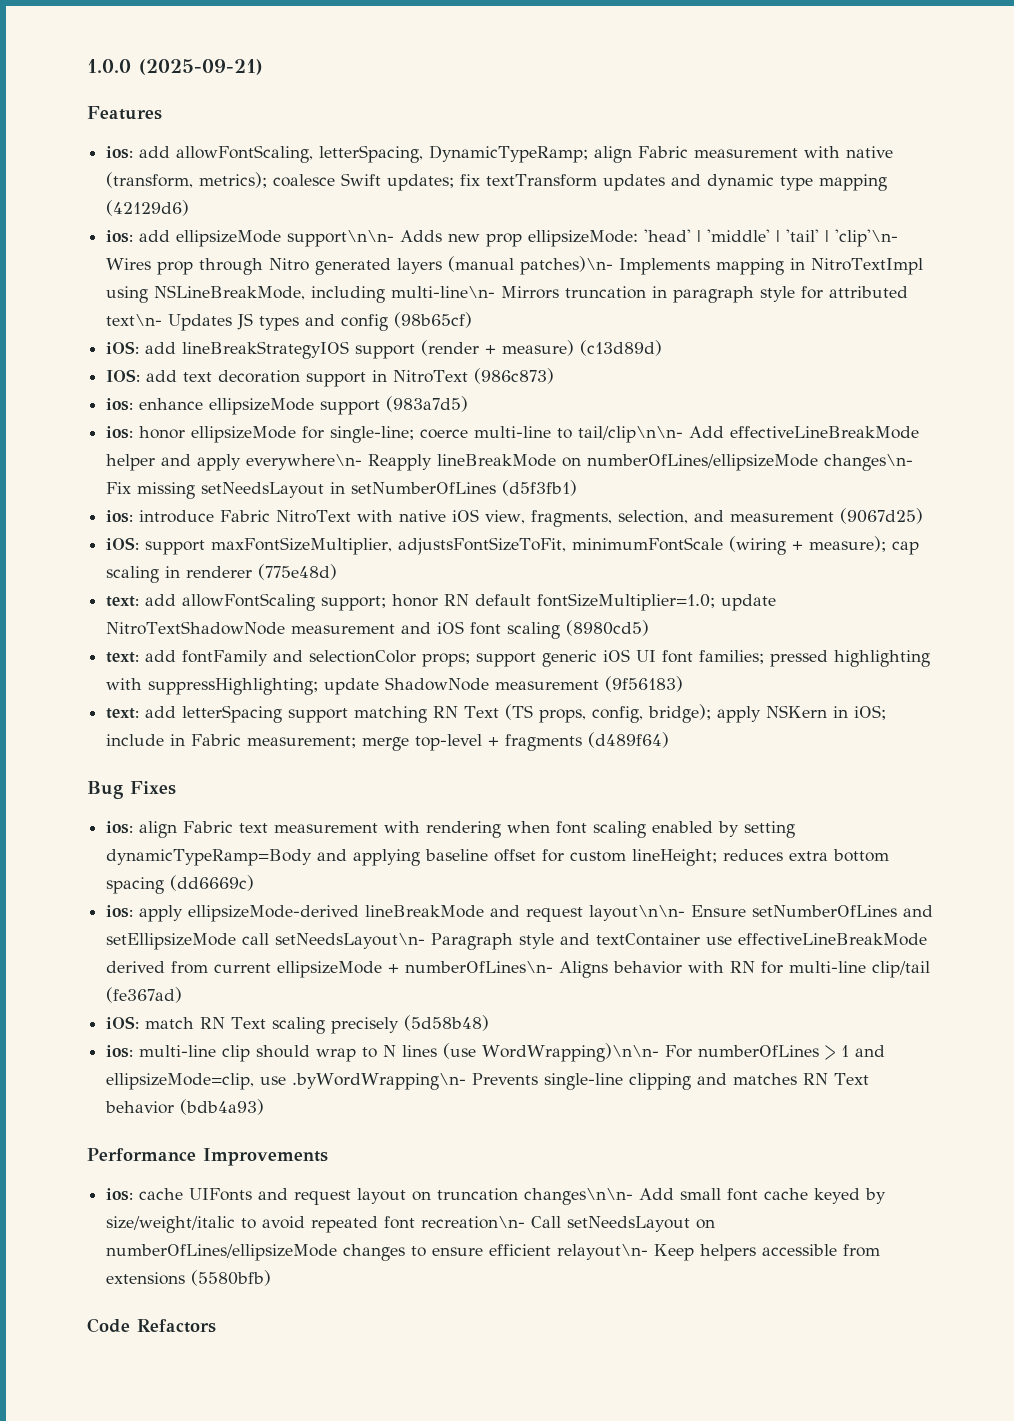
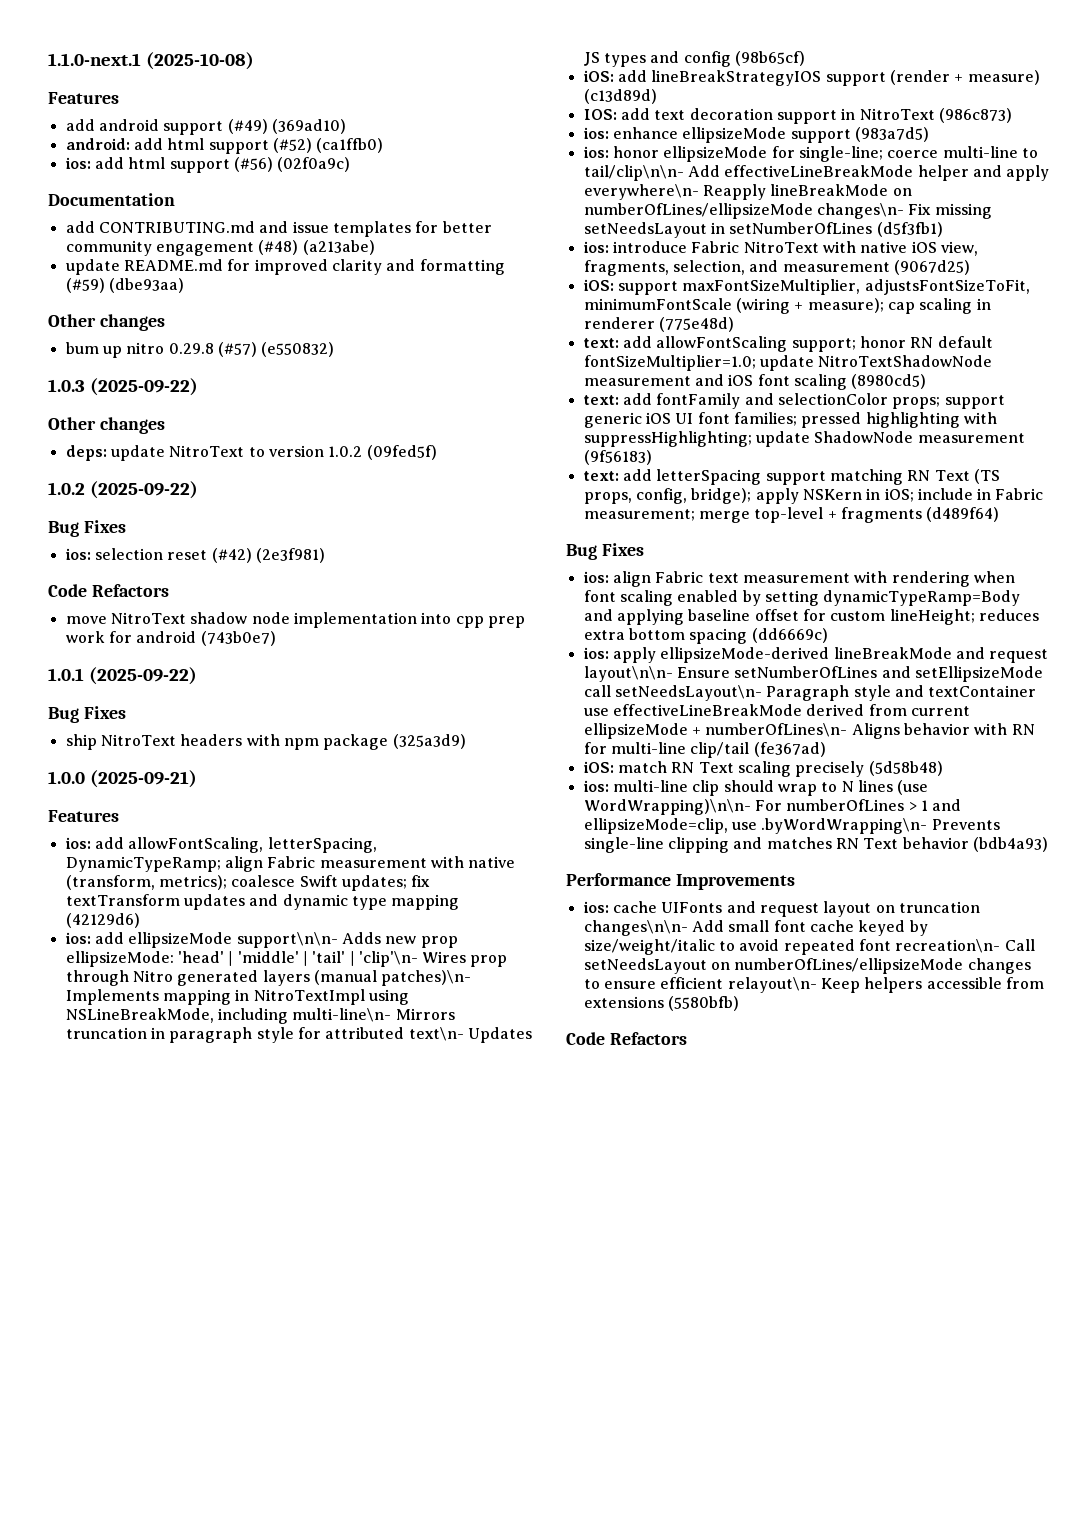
(87, 66) none -> [48,52,255,70] [48,92,119,104] [65,119,346,135] [65,138,384,154] [64,157,351,173] [48,193,175,206] [65,221,492,237] [65,240,375,256] [65,259,505,275] [65,278,184,293] [48,314,165,331] [65,342,335,358] [48,378,199,396] [48,417,165,434] [65,445,437,461] [48,481,199,499] [48,520,126,537] [64,548,325,563] [48,584,169,597] [65,612,525,628] [65,631,276,646] [48,667,198,685] [48,706,126,723] [65,734,466,750] 1.1.0-next.1 (2025-10-08) // Features // add android support (#49) (369ad10) // android: add html support (#52) (ca1ffb0) // ios: add html support (#56) (02f0a9c) // Documentation // add CONTRIBUTING.md and issue templates for better community engagement (#48) (a213abe) // update README.md for improved clarity and formatting (#59) (dbe93aa) // Other changes // bum up nitro 0.29.8 (#57) (e550832) // 1.0.3 (2025-09-22) // Other changes // deps: update NitroText to version 1.0.2 (09fed5f) // 1.0.2 (2025-09-22) // Bug Fixes // ios: selection reset (#42) (2e3f981) // Code Refactors // move NitroText shadow node implementation into cpp prep work for android (743b0e7) // 1.0.1 (2025-09-22) // Bug Fixes // ship NitroText headers with npm package (325a3d9) //

